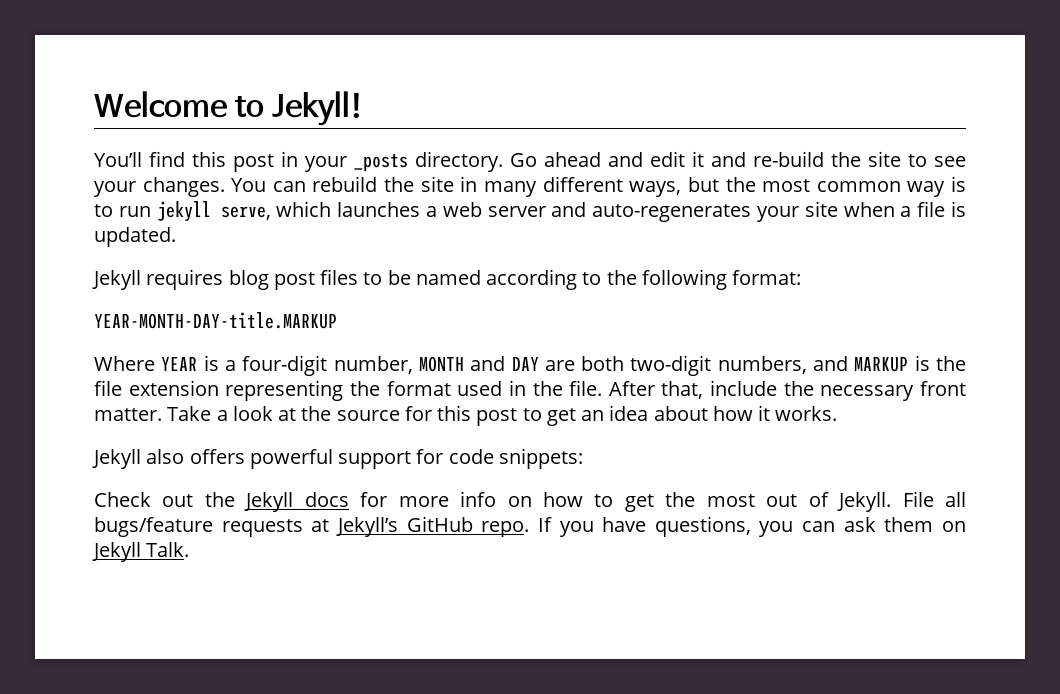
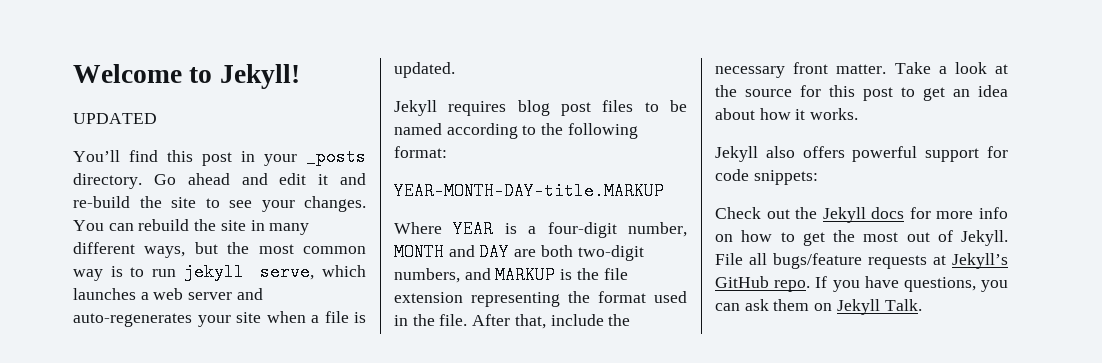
(365, 108) none -> [73,113,157,124] // UPDATED

